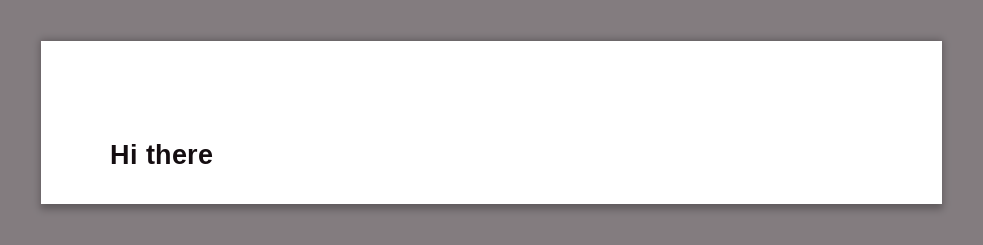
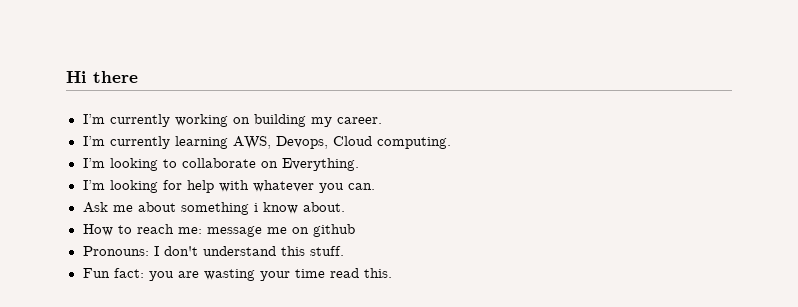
(213, 154) none -> [82,114,382,127] [82,136,451,149] [82,158,359,171] [82,180,375,193] [82,202,345,215] [82,224,355,237] [82,246,344,256] [82,268,392,281] // I’m currently working on building my career. // I’m currently learning AWS, Devops, Cloud computing. // I’m looking to collaborate on Everything. // I’m looking for help with whatever you can. // Ask me about something i know about. // How to reach me: message me on github // Pronouns: I don't understand this stuff. // Fun fact: you are wasting your time read this.

